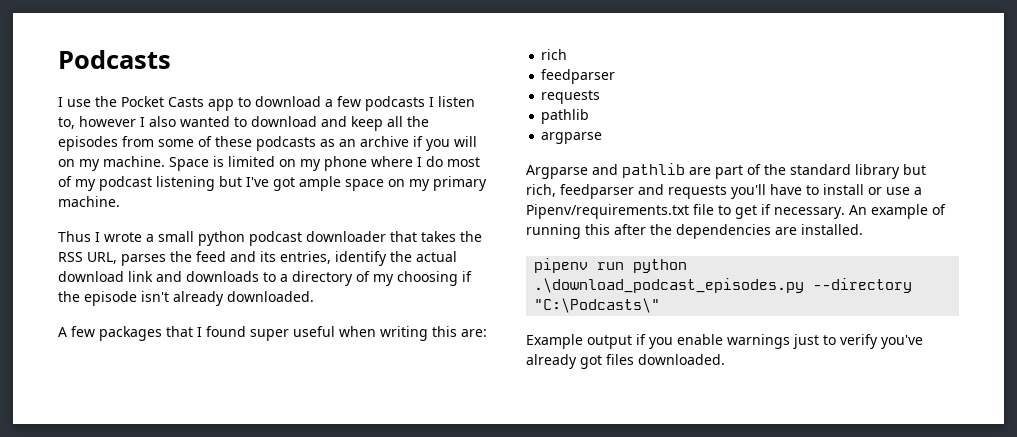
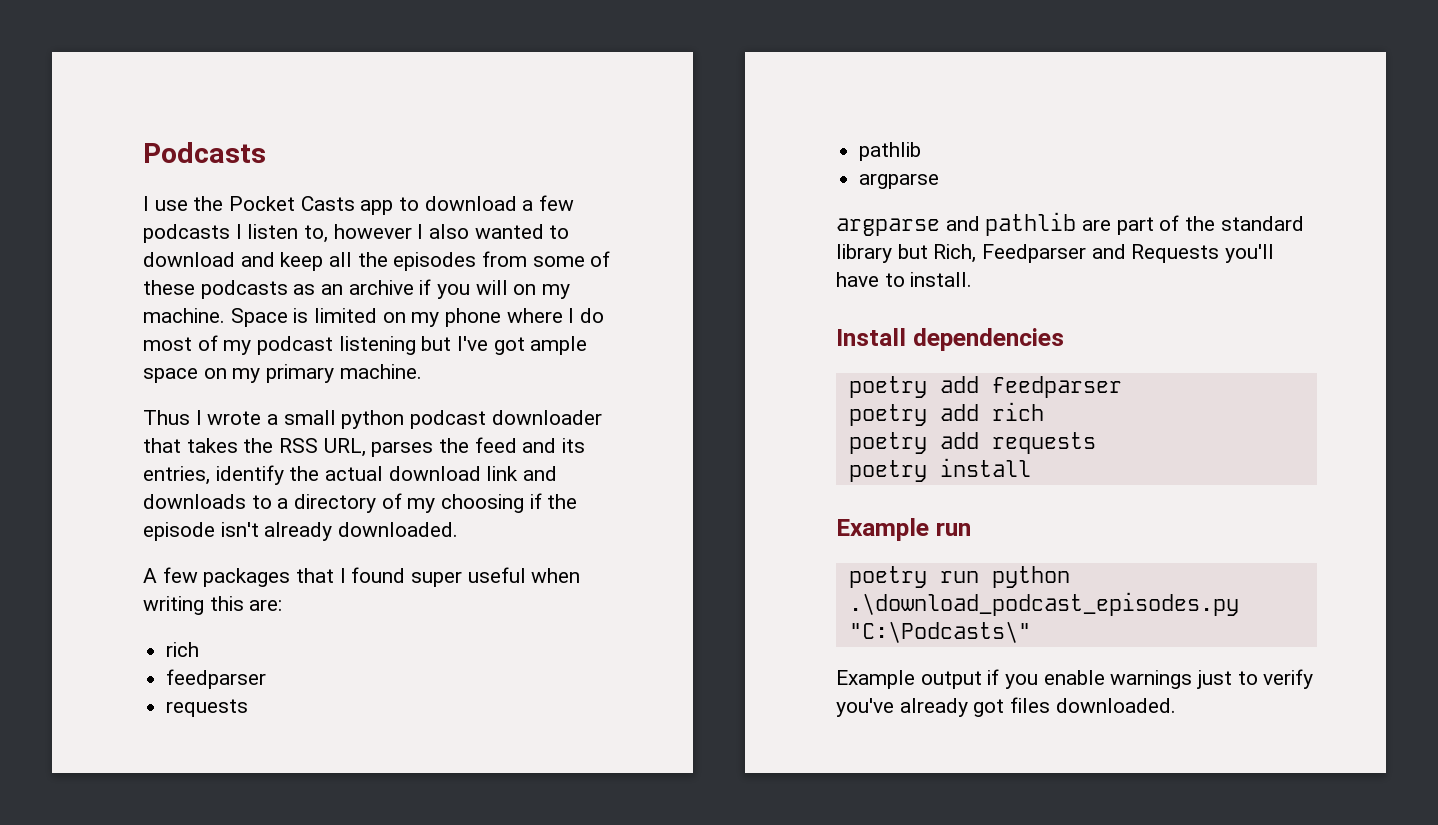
[526,165,588,179] Argparse -> [836,218,940,236] argparse
[526,184,922,199] [526,204,946,219] [526,224,863,239] [534,258,589,273] rich, feedparser and requests you'll have to install or use a Pipenv/requirements.txt file to get if necessary. An example of running this after the dependencies are installed. // pipenv -> [933,244,1275,263] [836,272,973,287] [836,328,1064,351] [848,376,1122,398] [848,402,1044,426] [848,432,1096,454] [848,458,1031,482] [836,518,971,541] [848,566,927,588] Rich, Feedparser and Requests you'll have to install. // Install dependencies // poetry add feedparser // poetry add rich // poetry add requests // poetry install // Example run // poetry
[813,278,913,293] --directory -> (1239, 604) none

